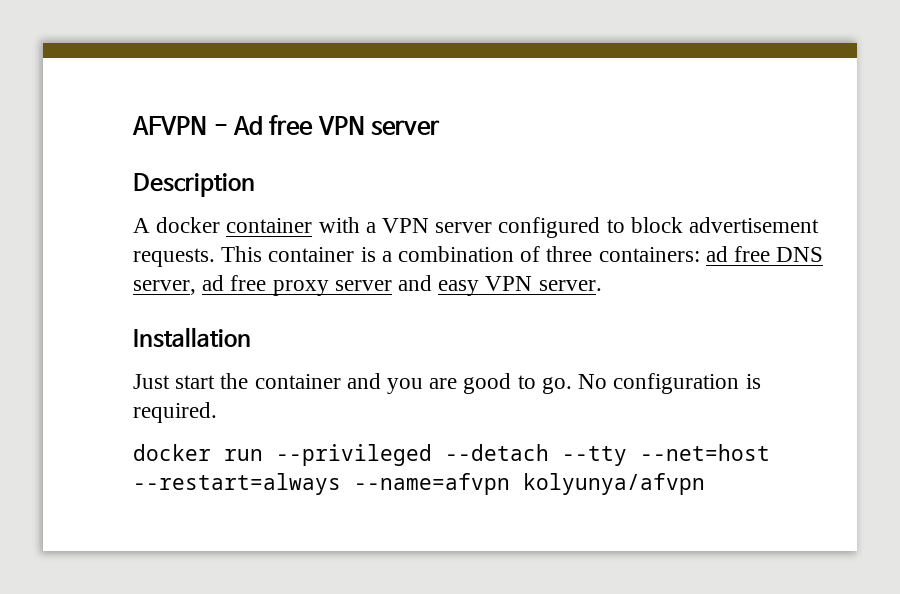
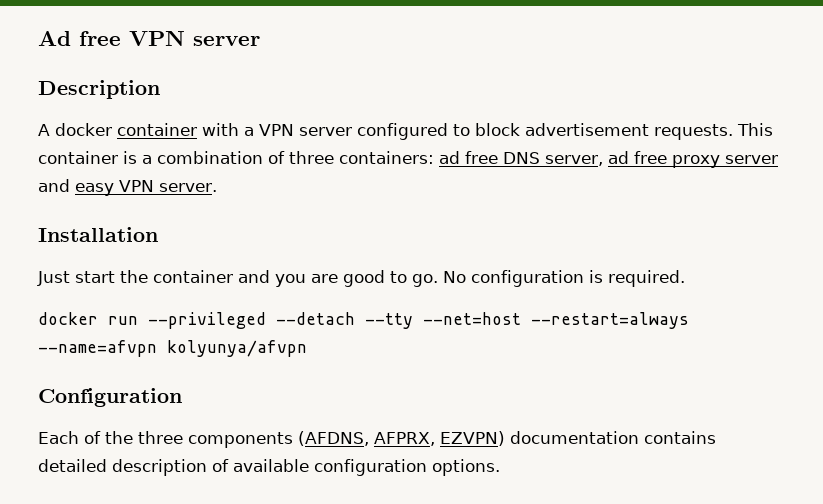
[132,116,228,135] AFVPN - -> (38, 38) none
(705, 484) none -> [38,388,182,407] [38,431,716,448] [38,459,500,476] // Configuration // Each of the three components (AFDNS, AFPRX, EZVPN) documentation contains detailed description of available configuration options.

